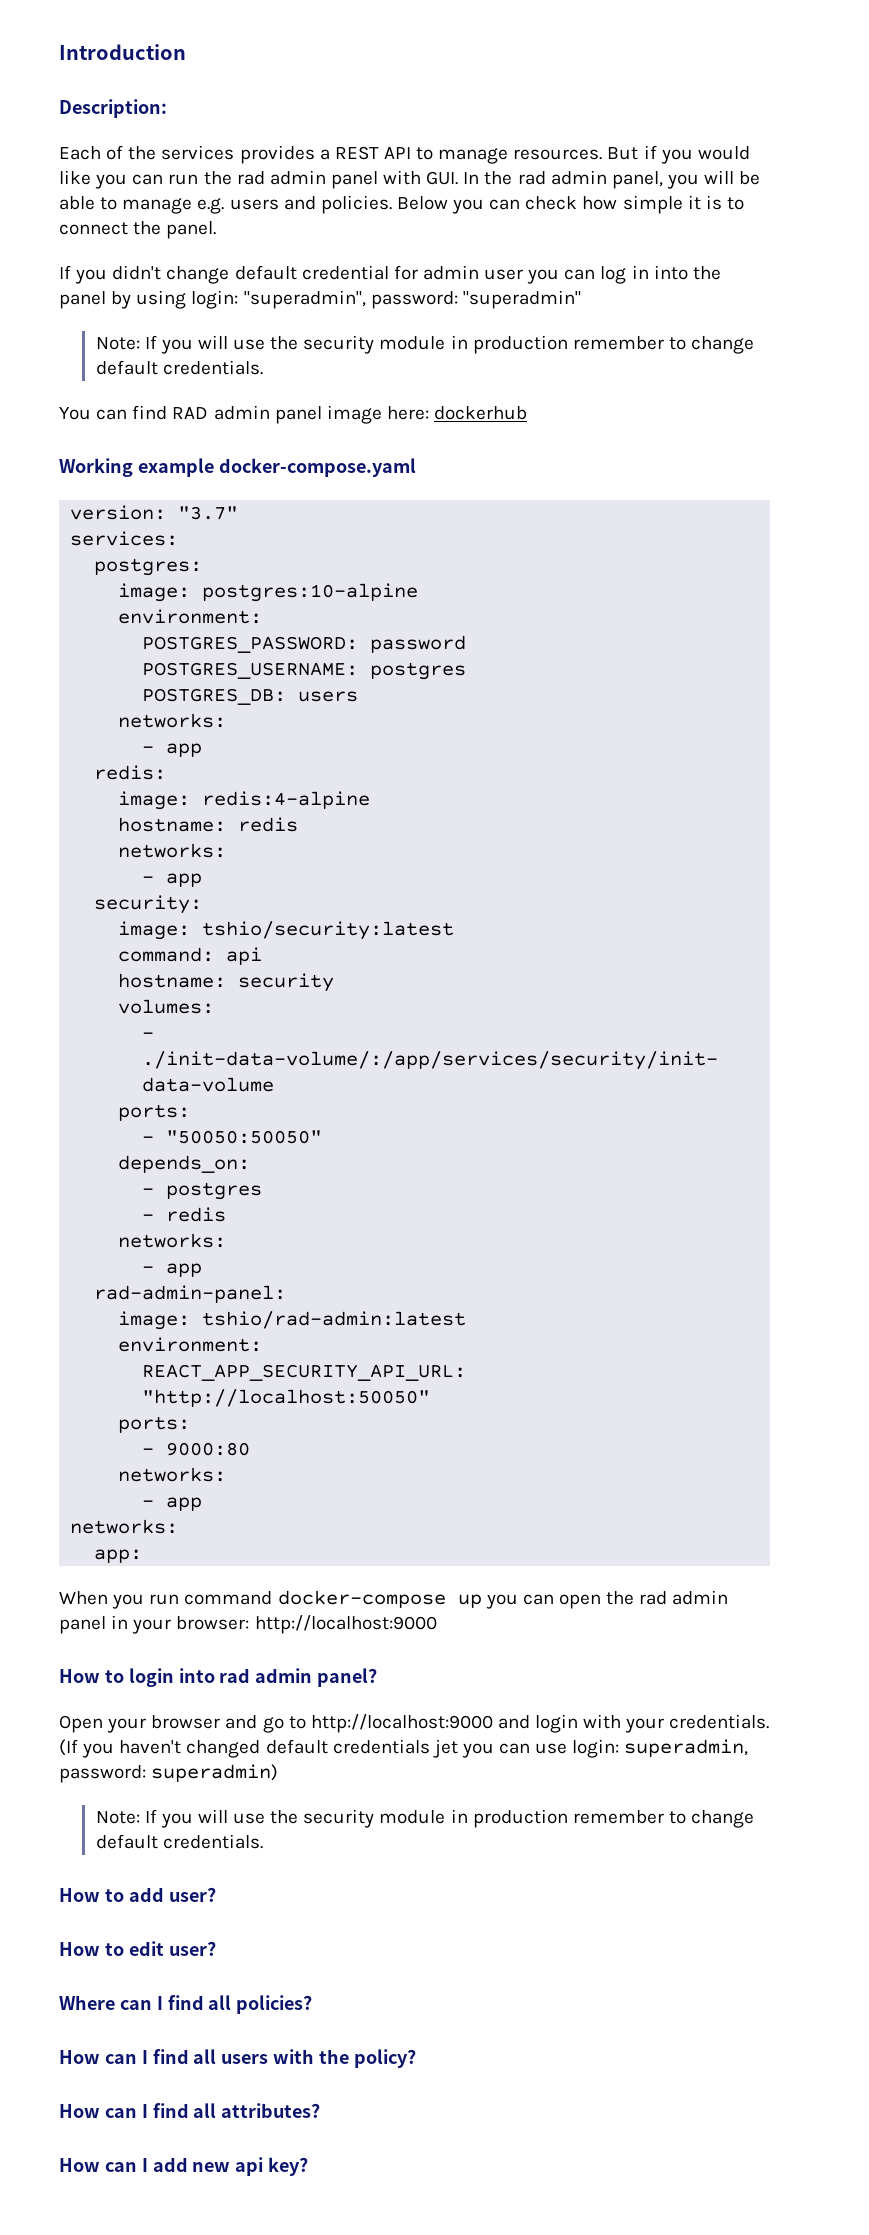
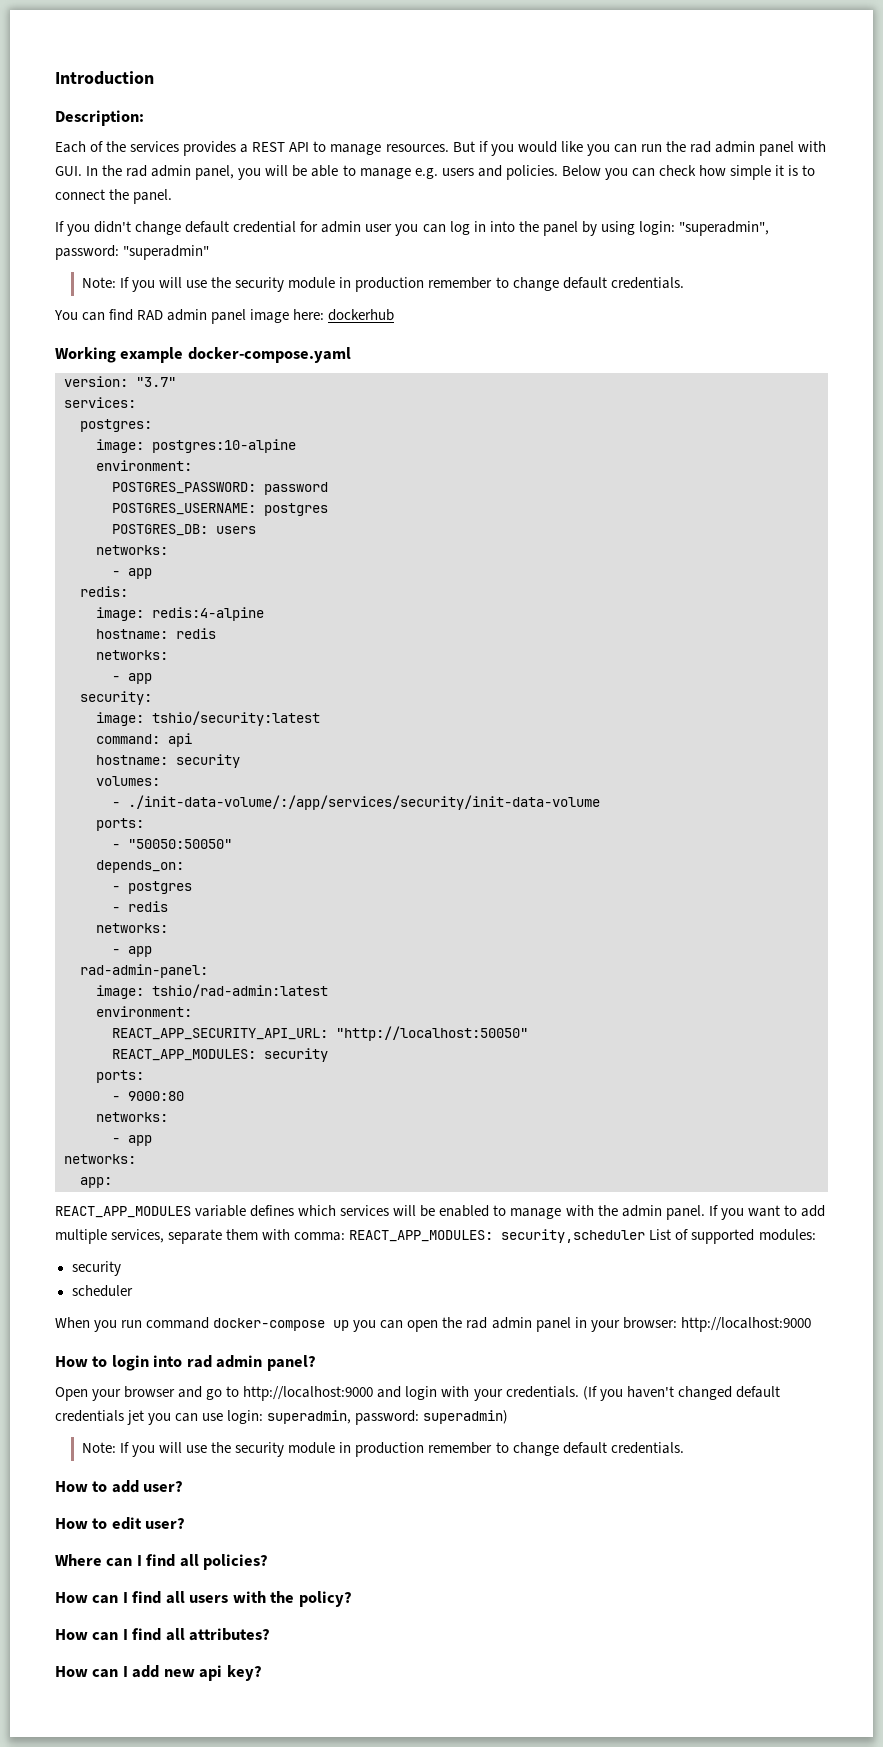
(431, 1398) none -> [112,1048,328,1062] // REACT_APP_MODULES: security
(143, 1556) none -> [55,1205,825,1220] [55,1229,816,1244] [71,1261,121,1276] [71,1285,133,1297] // REACT_APP_MODULES variable defines which services will be enabled to manage with the admin panel. If you want to add multiple services, separate them with comma: REACT_APP_MODULES: security,scheduler List of supported modules: // security // scheduler

